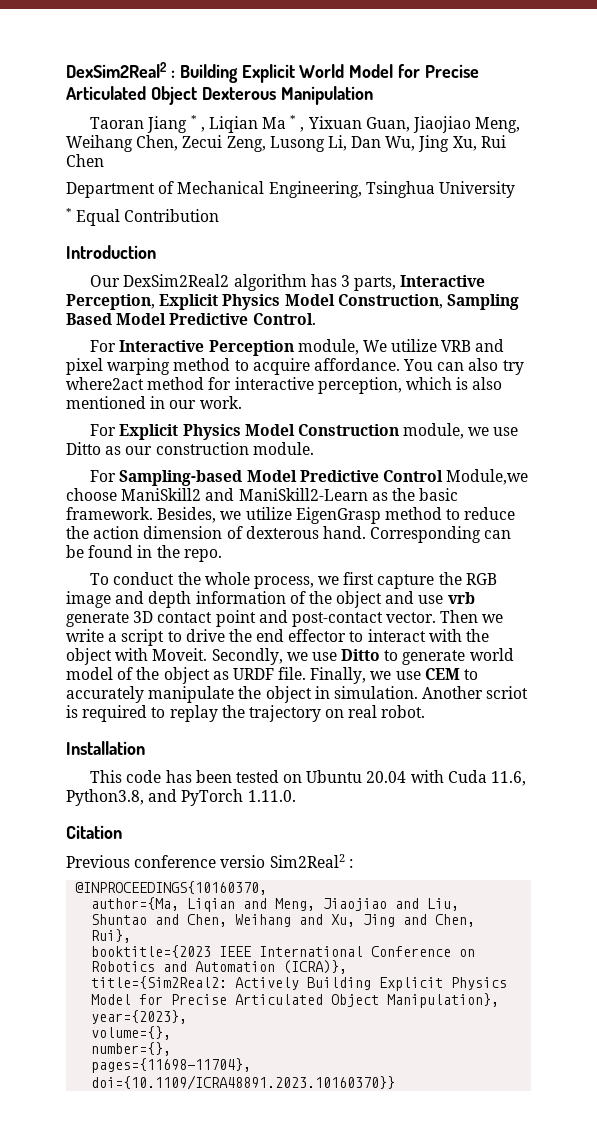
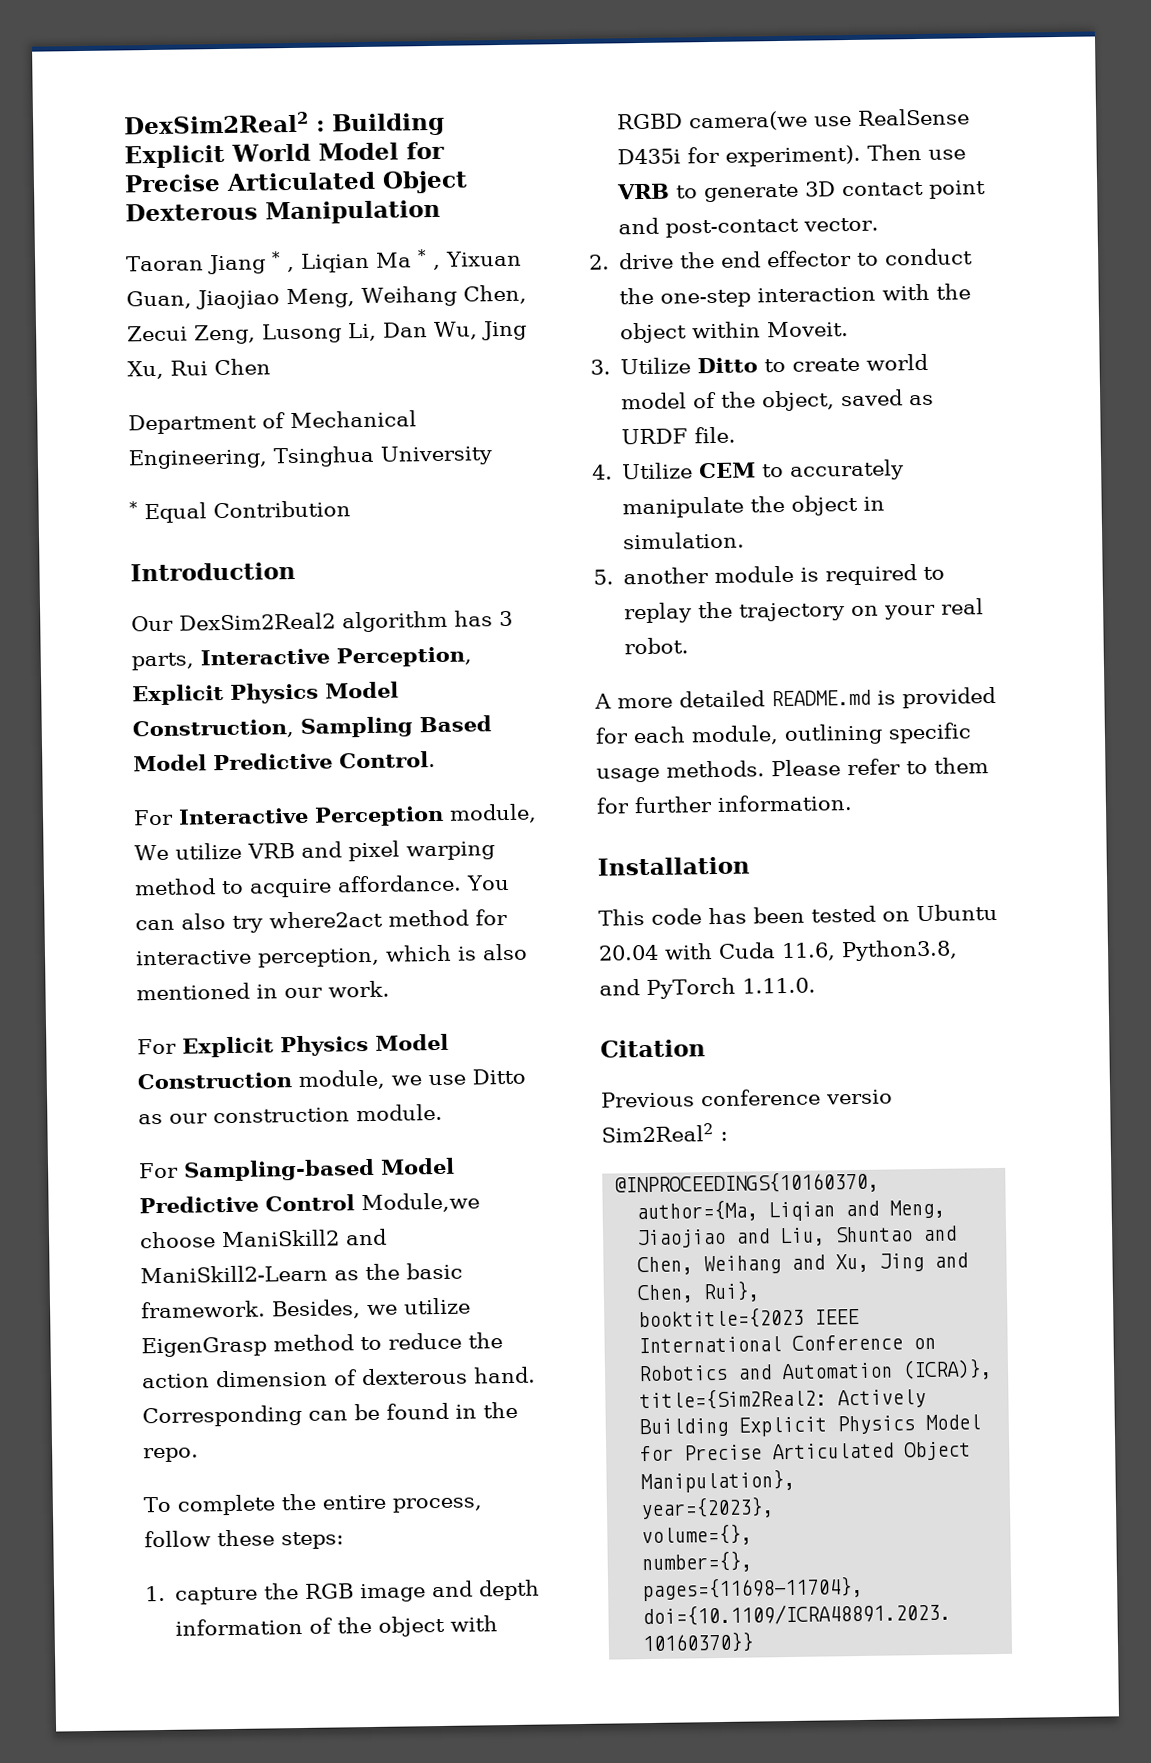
[113,572,375,589] conduct the whole process, we first -> [176,1493,483,1516] [144,1529,344,1550] [145,1585,166,1602] complete the entire process, follow these steps: // 1.
[385,591,475,604] and use vrb -> [450,1615,499,1632] [617,108,971,132] [617,143,967,167] [617,183,699,200] with RGBD camera(we use RealSense D435i for experiment). Then use VRB to
[440,610,504,623] [66,629,182,646] Then we write a script to -> [589,254,610,270] // 2.
[367,629,426,642] interact -> [884,248,974,266] [619,286,877,308] conduct the one-step interaction
[115,648,149,661] with -> [692,321,762,339] within
[211,648,337,665] Secondly, we use -> [590,357,692,375] // 3. Utilize
[402,650,466,665] generate -> [792,357,861,372] create
[163,667,210,684] object -> [762,389,904,412] object, saved
[310,667,421,684] Finally, we use -> [592,462,694,480] // 4. Utilize
[422,686,529,699] Another scriot -> [593,565,795,585] // 5. another module
(345, 713) none -> [884,604,937,620] your
(426, 711) none -> [594,686,996,709] [595,722,972,746] [596,757,989,783] [596,794,853,814] // A more detailed README.md is provided for each module, outlining specific usage methods. Please refer to them for further information.

